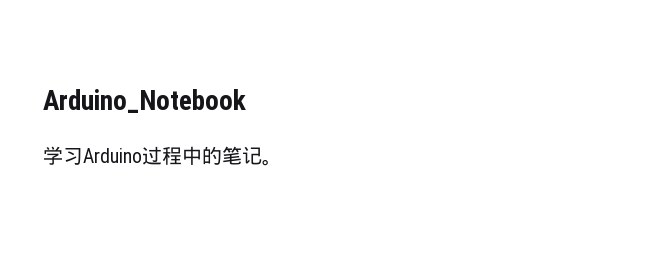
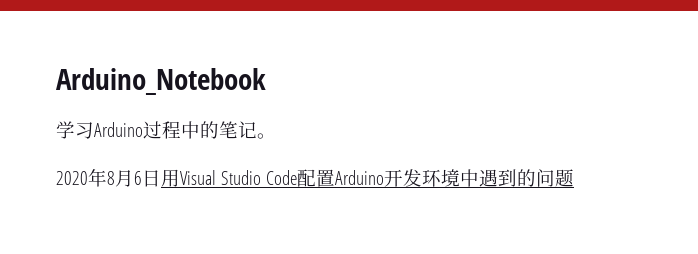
(282, 162) none -> [56,168,574,187] // 2020年8月6日用Visual Studio Code配置Arduino开发环境中遇到的问题

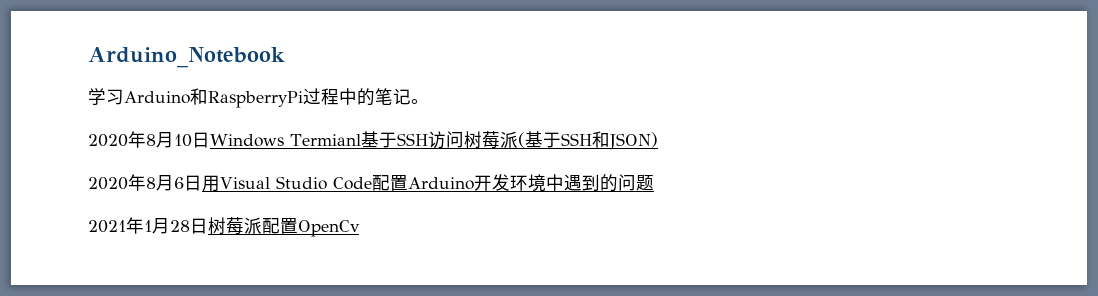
(143, 129) none -> [190,88,303,108] 和RaspberryPi
(276, 136) none -> [88,131,658,150] // 2020年8月10日Windows Termianl基于SSH访问树莓派(基于SSH和JSON)
(574, 178) none -> [88,217,360,237] // 2021年1月28日树莓派配置OpenCv

